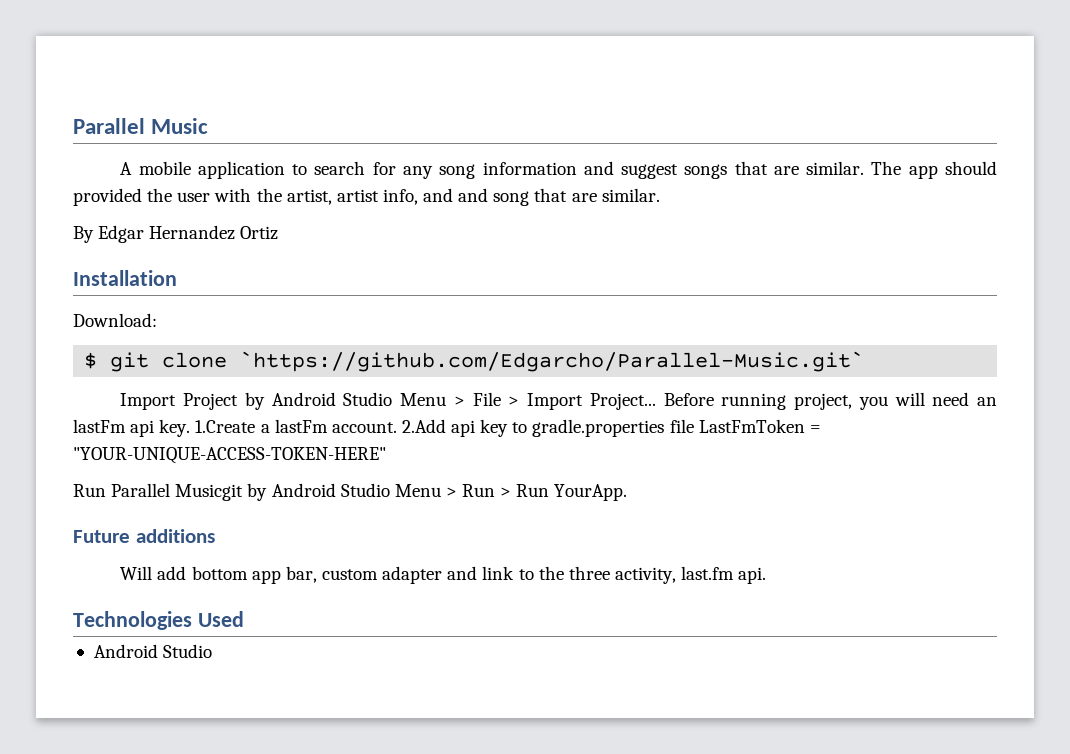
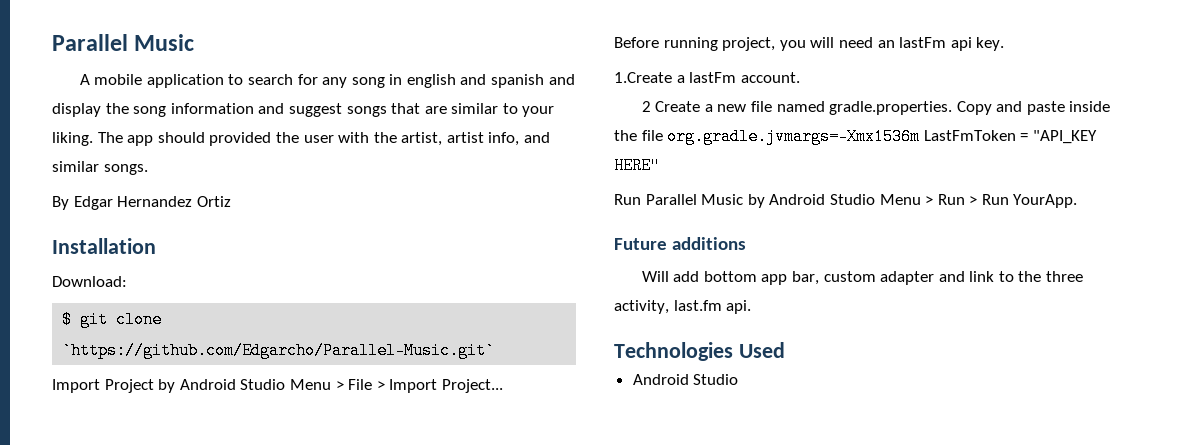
(476, 171) none -> [389,74,575,88] [52,103,167,117] in english and spanish and display the song
[806,161,865,175] similar. -> [451,103,555,117] [52,132,93,146] similar to your liking.
[458,188,660,206] and song that are similar. -> [52,161,148,175] similar songs.
(656, 401) none -> (503, 386) //
(191, 428) none -> (1005, 44) //
[401,419,821,437] [73,447,386,464] 2.Add api key to gradle.properties file LastFmToken = "YOUR-UNIQUE-ACCESS-TOKEN-HERE" -> [641,101,1111,115] [614,128,1097,145] [614,157,660,174] // 2 Create a new file named gradle.properties. Copy and paste inside the file org.gradle.jvmargs=-Xmx1536m LastFmToken = "API_KEY HERE"
[175,484,244,501] Musicgit -> [701,194,744,205] Music

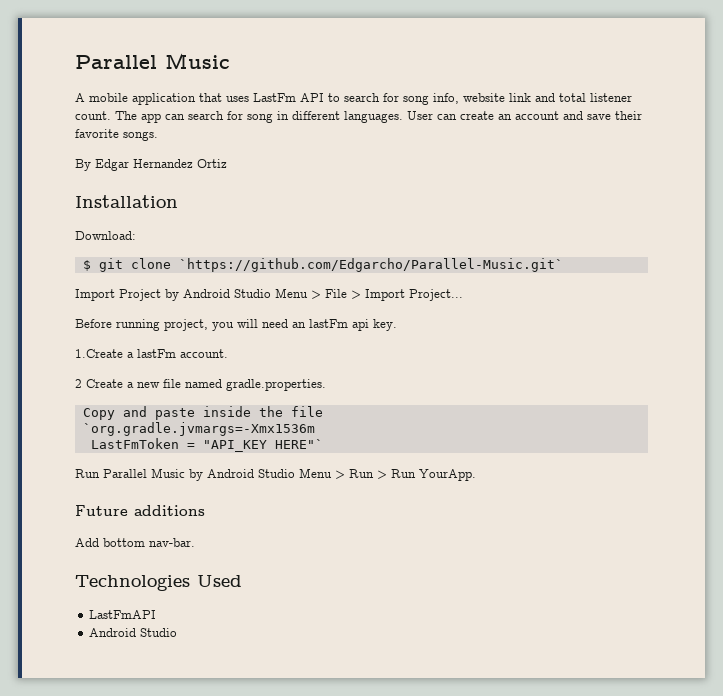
[228,74,575,88] [52,103,555,117] [52,132,551,146] [52,161,99,172] to search for any song in english and spanish and display the song information and suggest songs that are similar to your liking. The app should provided the user with the artist, artist info, and similar -> [199,93,632,105] [75,111,642,123] [75,129,119,138] that uses LastFm API to search for song info, website link and total listener count. The app can search for song in different languages. User can create an account and save their favorite
(953, 108) none -> (326, 385) //
[667,128,921,145] org.gradle.jvmargs=-Xmx1536m -> [82,422,315,436] // `org.gradle.jvmargs=-Xmx1536m //
[614,157,660,174] HERE" -> [274,439,323,449] HERE"`
[641,271,1084,285] [614,300,752,314] Will add bottom app bar, custom adapter and link to the three activity, last.fm api. -> [75,538,195,547] Add bottom nav-bar.
(785, 350) none -> [89,610,157,619] // LastFmAPI

